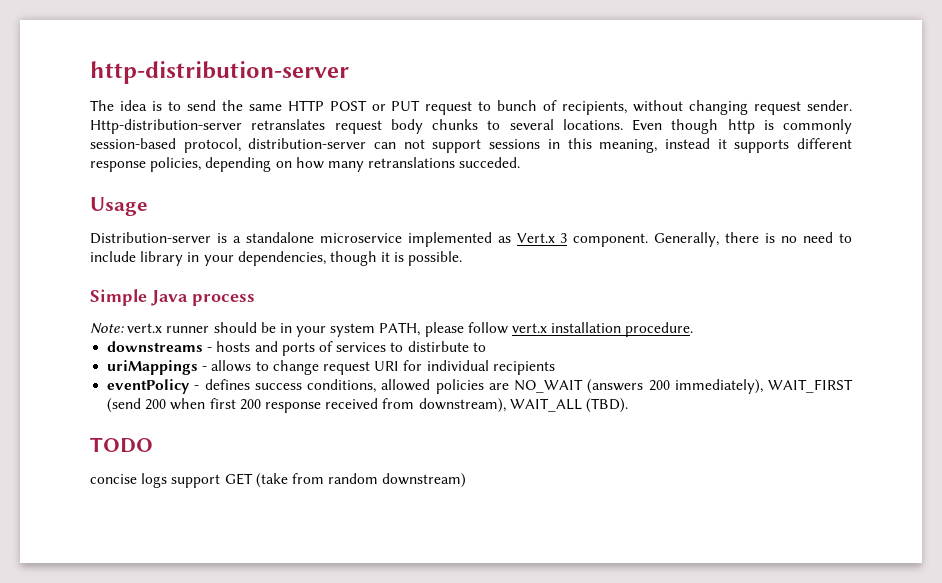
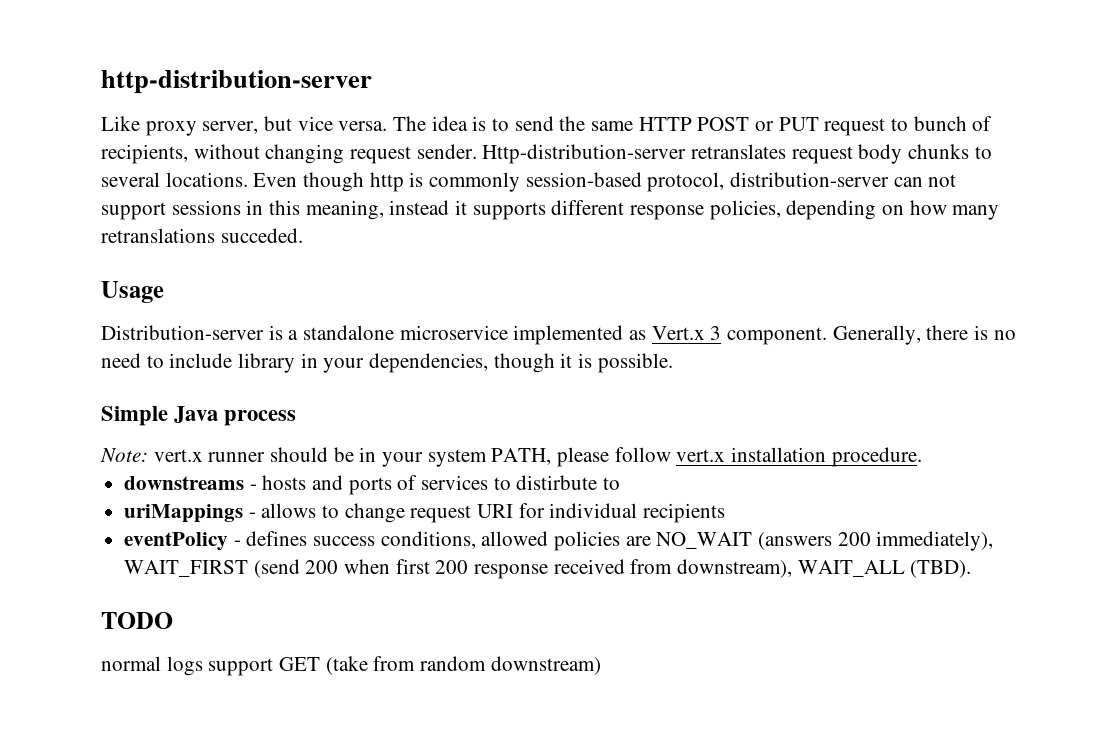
(349, 72) none -> [101,116,388,136] Like proxy server, but vice versa.
[90,474,137,484] concise -> [101,656,161,671] normal

